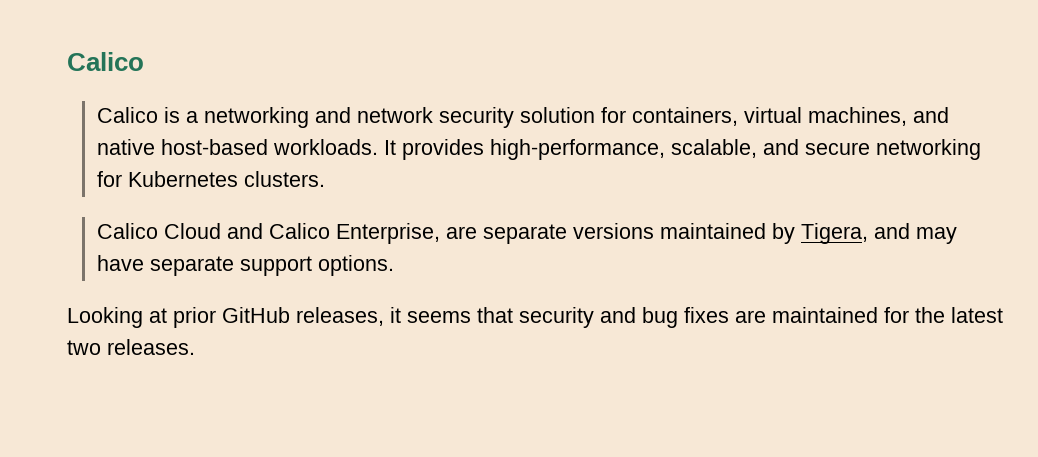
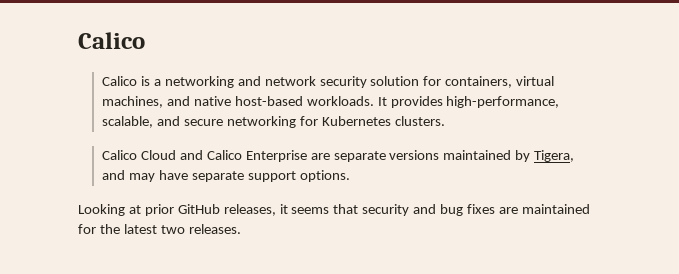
[335,223,440,244] Enterprise, -> [245,150,307,162] Enterprise

